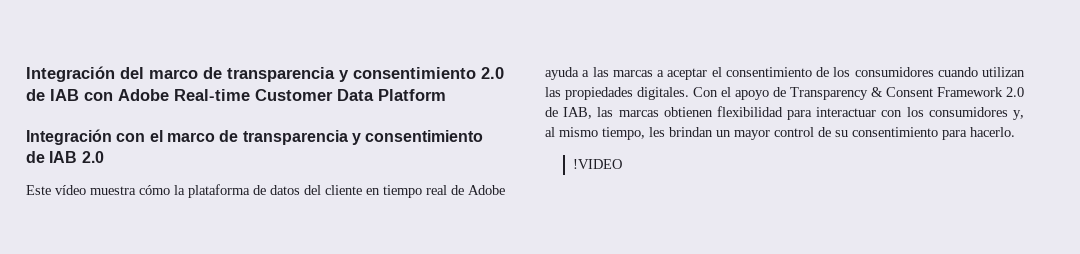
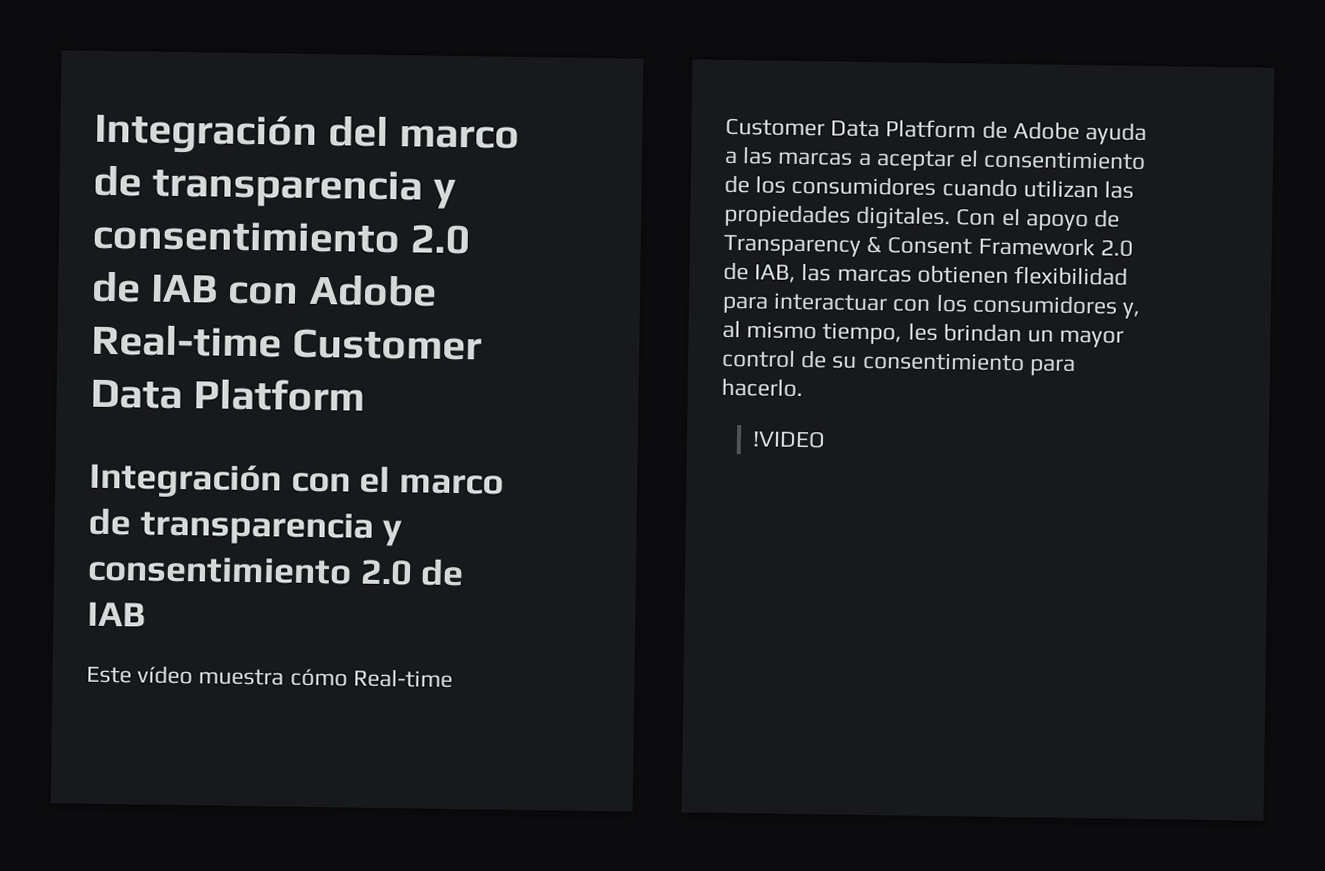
[26,151,104,163] de IAB 2.0 -> [359,558,465,587] [87,601,146,627] 2.0 de IAB
[174,184,447,198] la plataforma de datos del cliente en tiempo real -> [352,668,453,688] [725,117,977,139] Real-time Customer Data Platform

